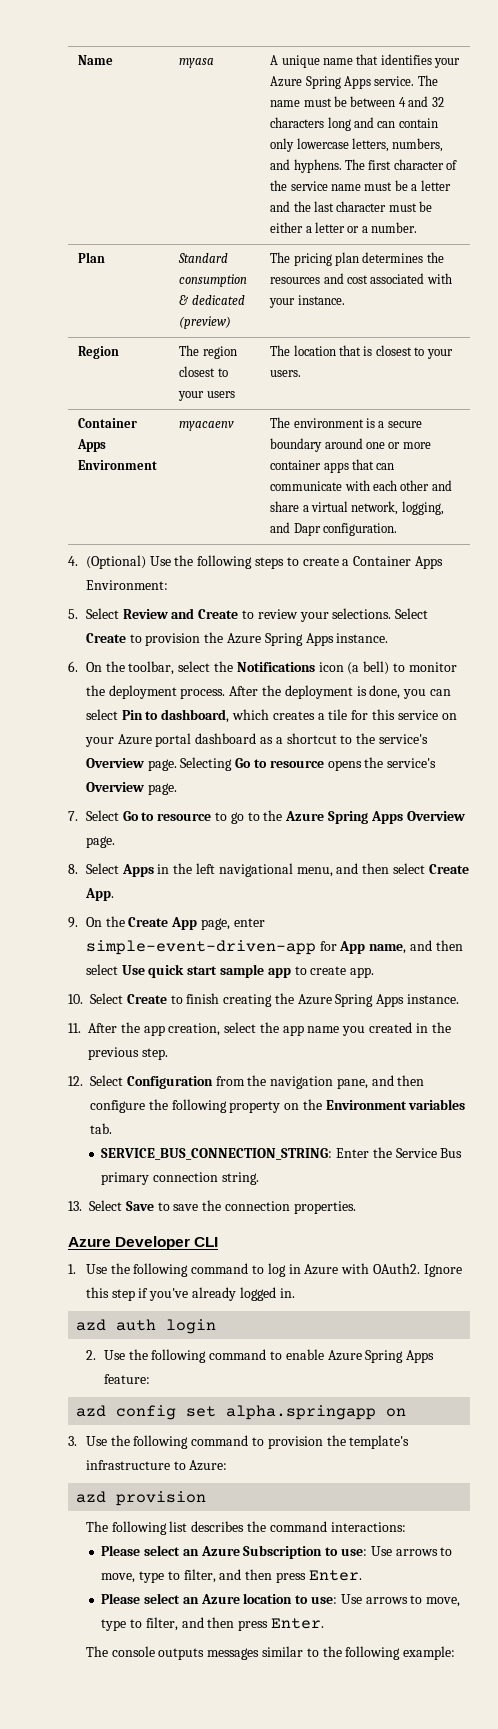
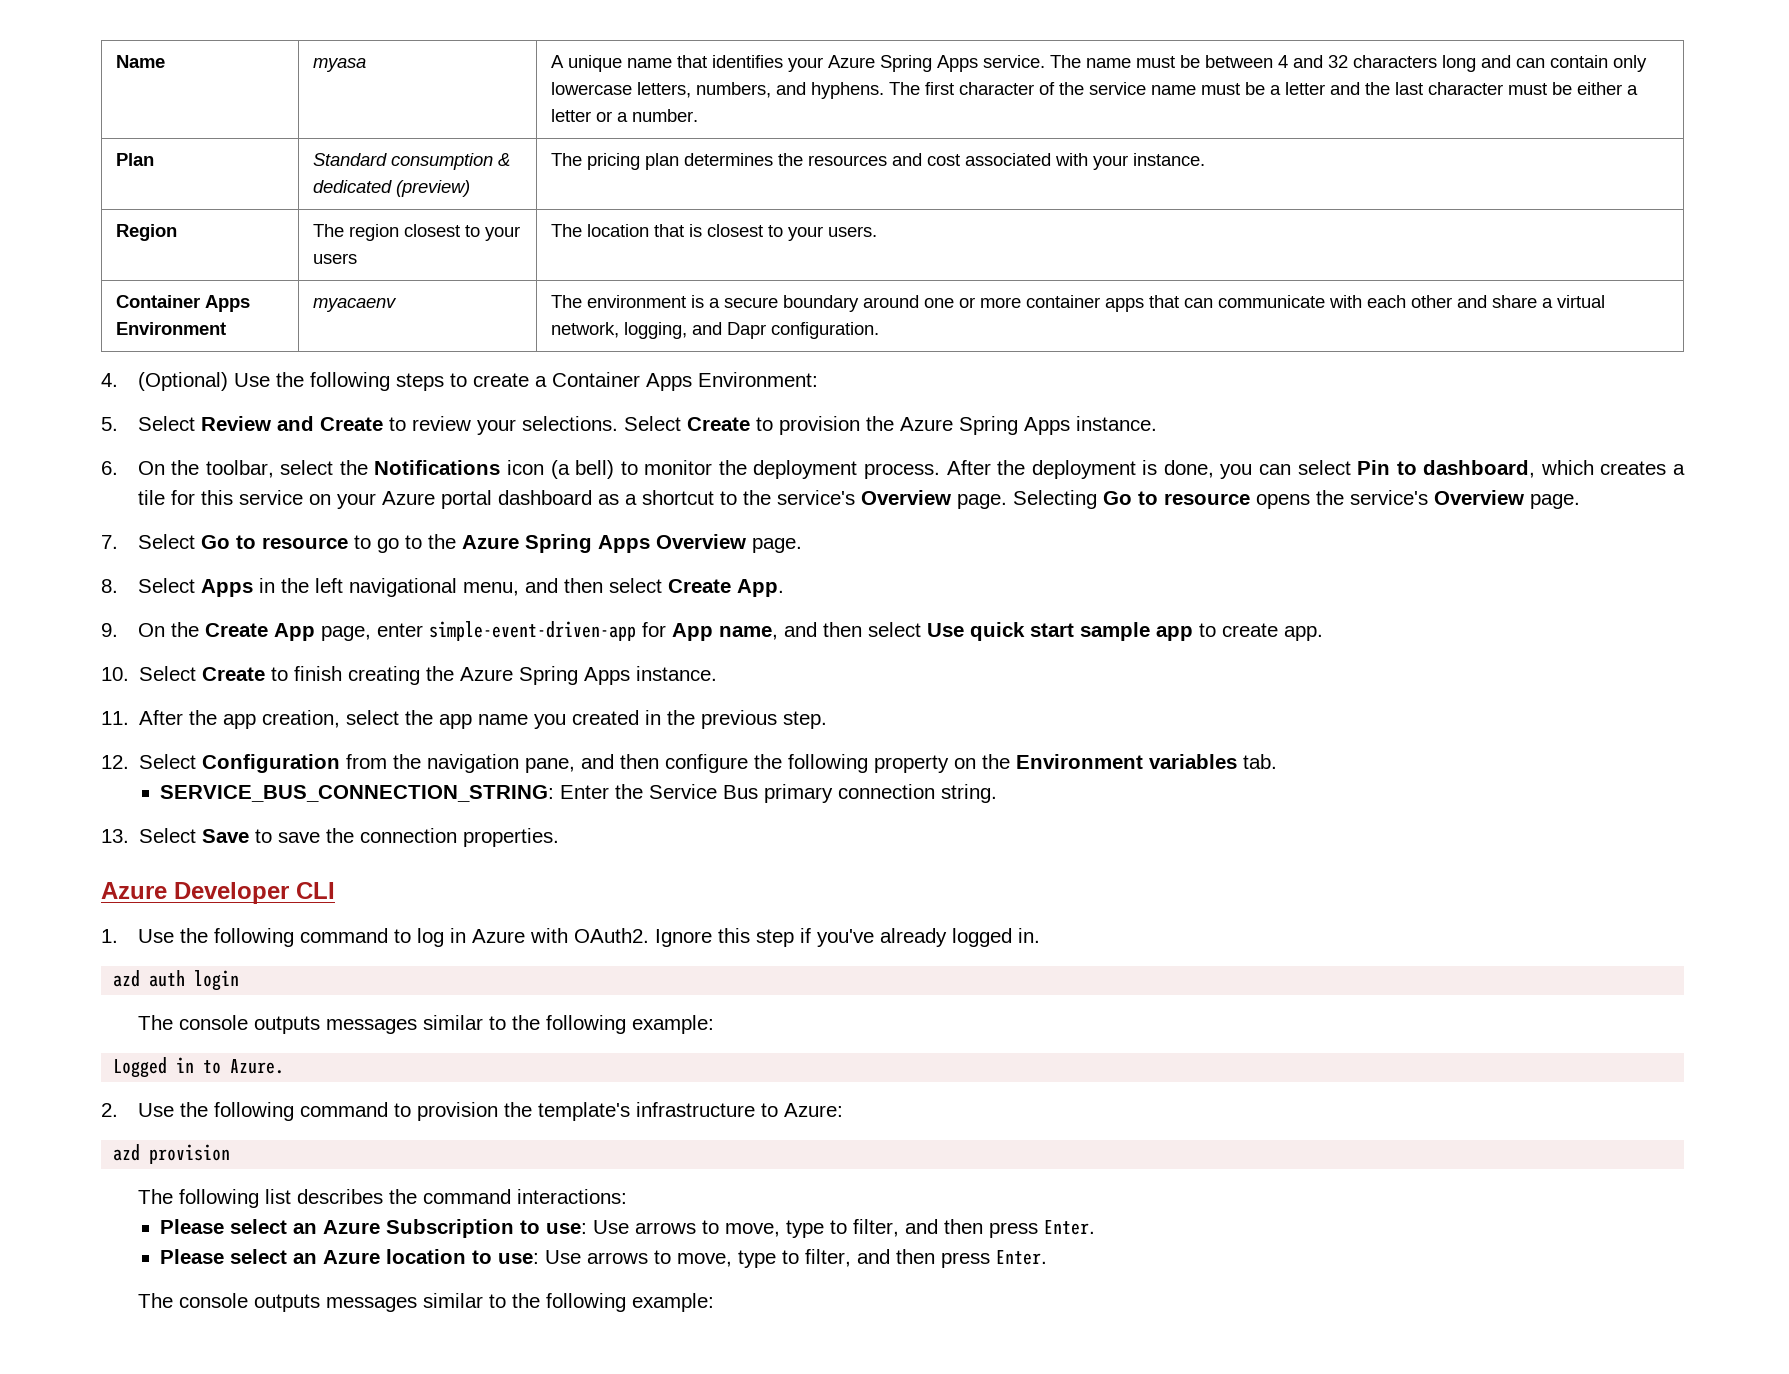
[85,1349,435,1363] [103,1374,150,1384] [76,1405,407,1420] [68,1436,77,1446] 2. Use the following command to enable Azure Spring Apps feature: // azd config set alpha.springapp on // 3. -> [137,1015,714,1034] [113,1057,285,1078] [101,1103,118,1117] The console outputs messages similar to the following example: // Logged in to Azure. // 2.

